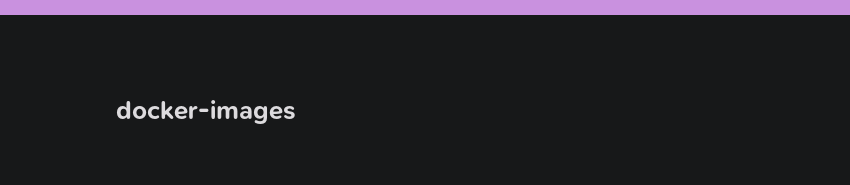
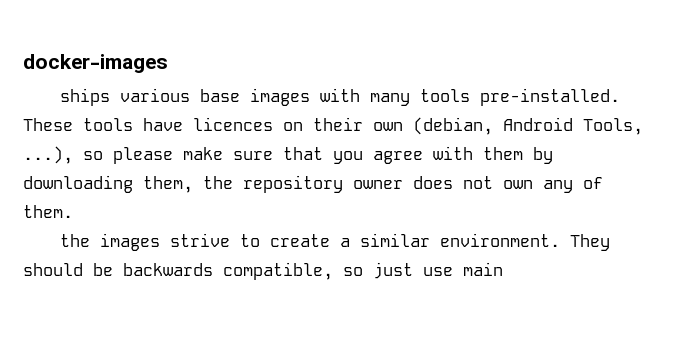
(296, 112) none -> [59,88,620,106] [23,117,643,135] [23,146,553,164] [23,175,603,193] [23,205,73,218] [59,233,610,251] [23,262,503,280] // ships various base images with many tools pre-installed. These tools have licences on their own (debian, Android Tools, ...), so please make sure that you agree with them by downloading them, the repository owner does not own any of them. // the images strive to create a similar environment. They should be backwards compatible, so just use main

